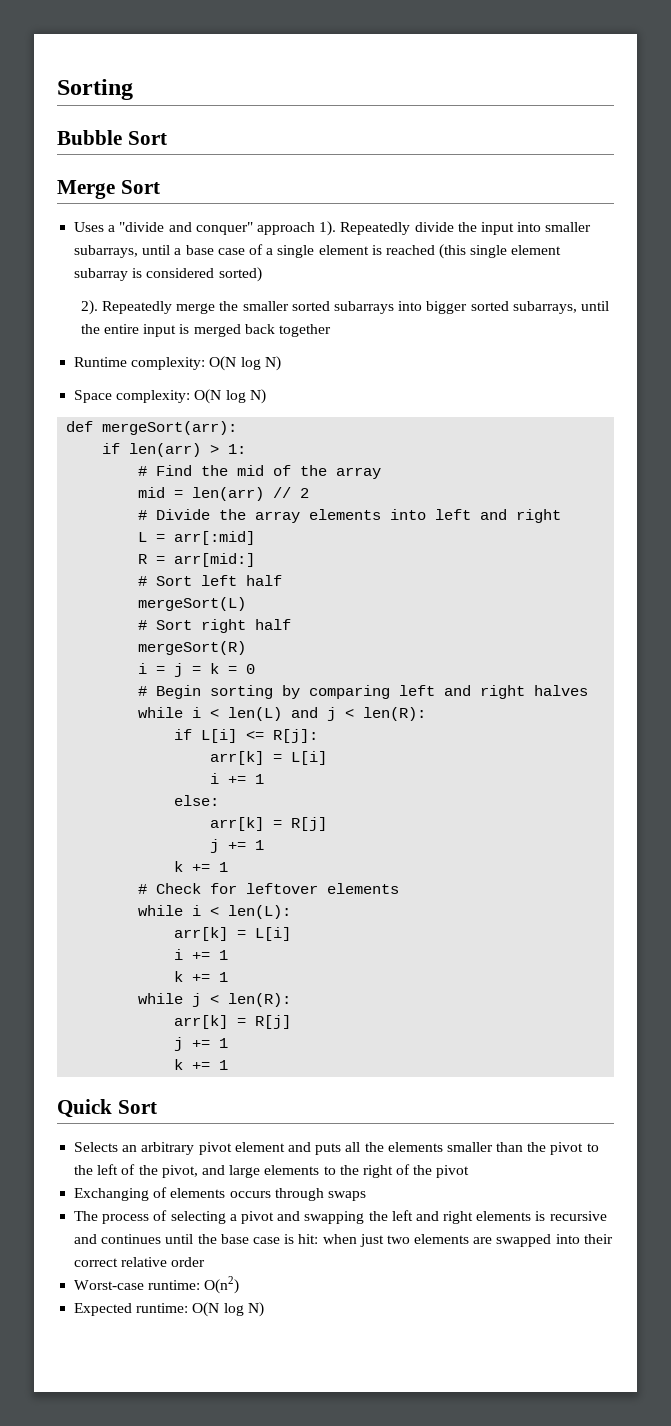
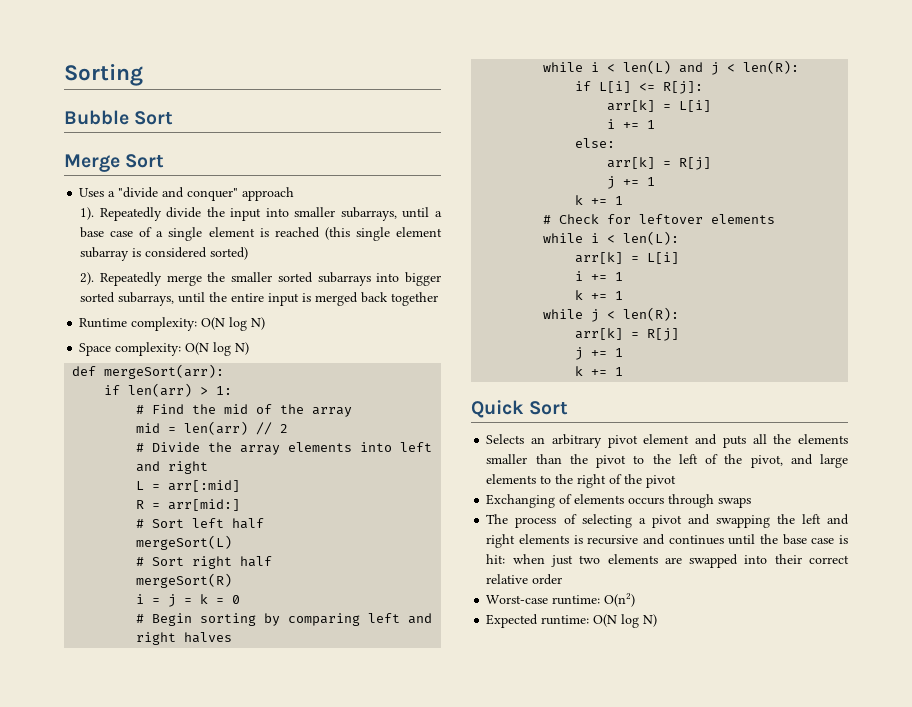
(315, 228) none -> (295, 194) //

